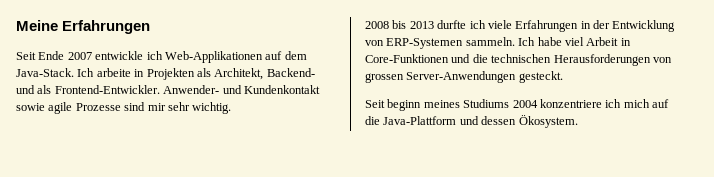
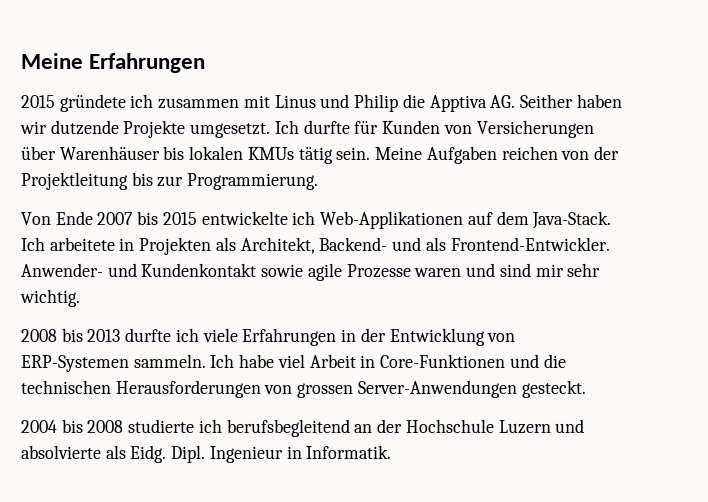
[16,51,144,60] Seit Ende 2007 entwickle -> [21,94,622,112] [20,120,594,138] [21,146,619,164] [21,172,319,190] [21,211,288,225] 2015 gründete ich zusammen mit Linus und Philip die Apptiva AG. Seither haben wir dutzende Projekte umgesetzt. Ich durfte für Kunden von Versicherungen über Warenhäuser bis lokalen KMUs tätig sein. Meine Aufgaben reichen von der Projektleitung bis zur Programmierung. // Von Ende 2007 bis 2015 entwickelte
[96,68,131,77] arbeite -> [49,237,115,251] arbeitete
(121, 107) none -> [414,263,496,277] waren und
[365,99,669,111] [365,115,578,128] Seit beginn meines Studiums 2004 konzentriere ich mich auf die Java-Plattform und dessen Ökosystem. -> [21,419,585,437] [21,445,392,463] 2004 bis 2008 studierte ich berufsbegleitend an der Hochschule Luzern und absolvierte als Eidg. Dipl. Ingenieur in Informatik.

